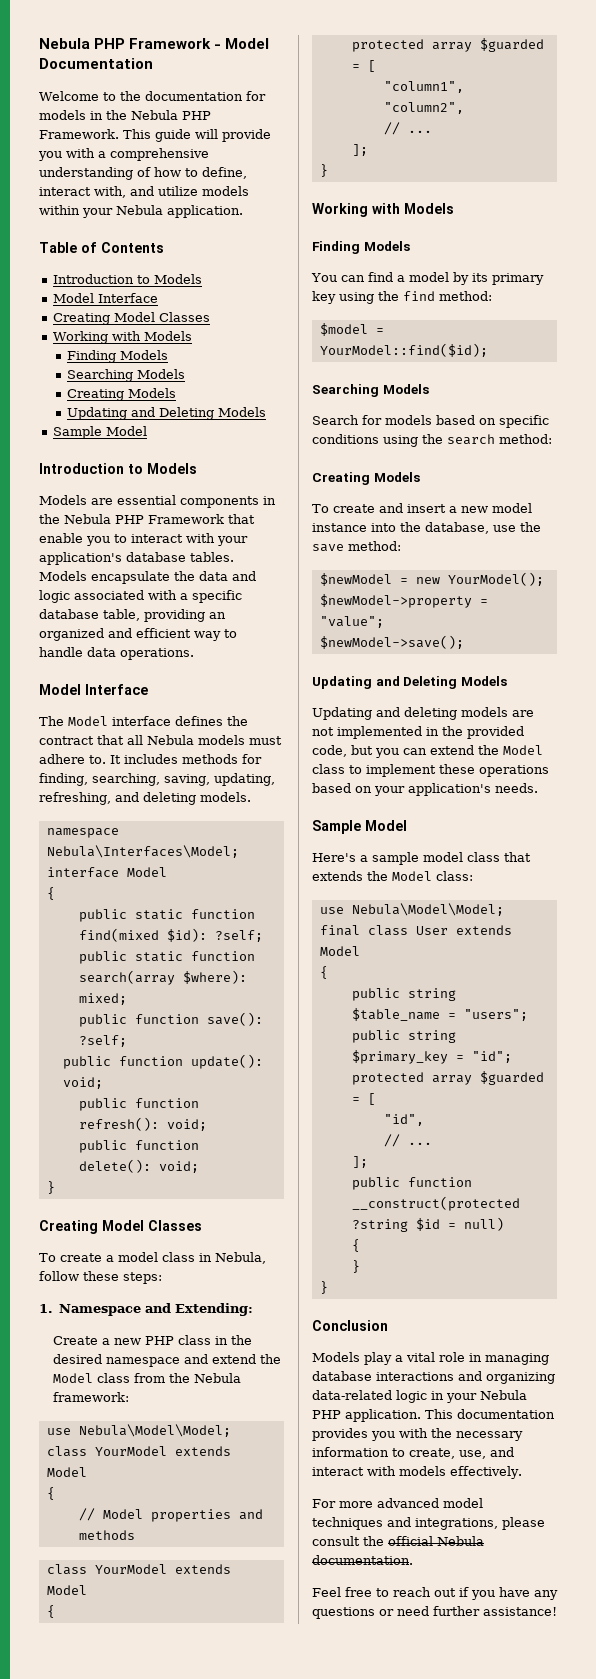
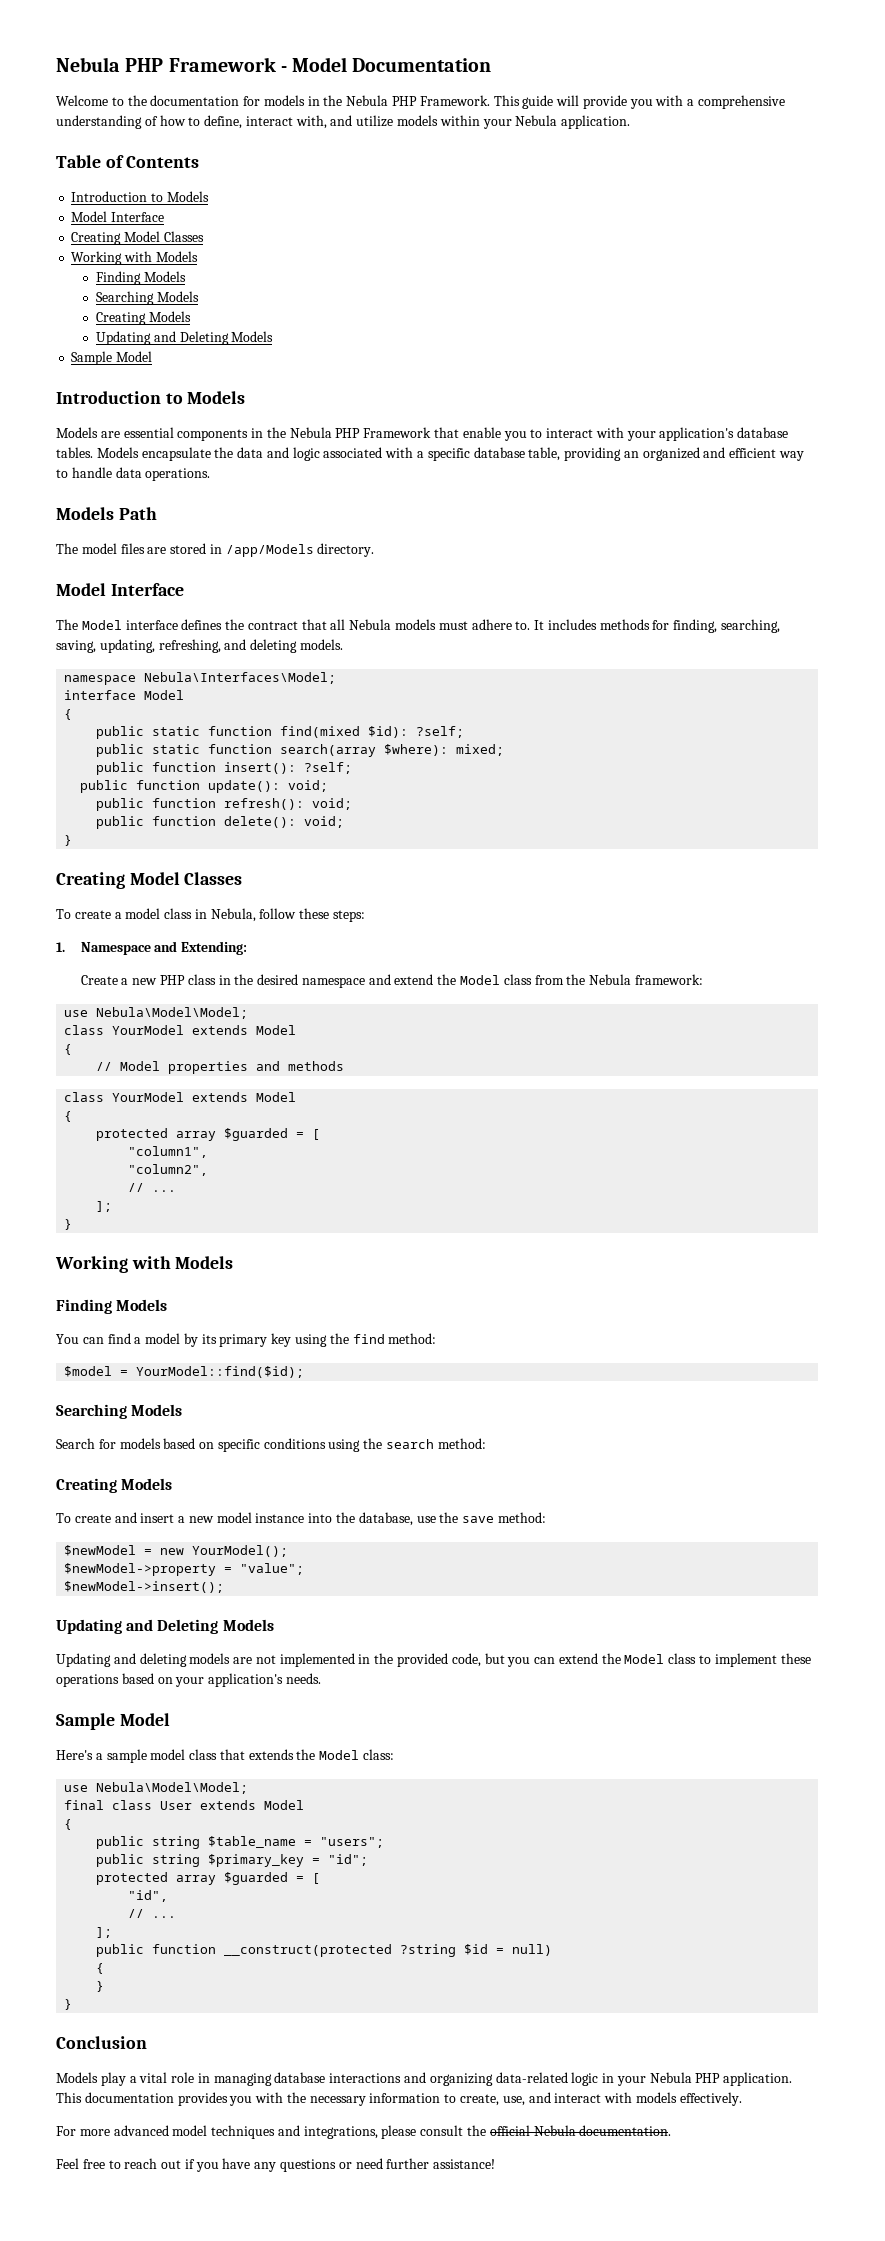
(194, 654) none -> [56,507,157,520] [56,543,375,557] // Models Path // The model files are stored in /app/Models directory.
[206,1012,263,1026] save(): -> [224,762,297,774] insert():
[319,635,464,649] $newModel->save(); -> [64,1581,225,1593] $newModel->insert();

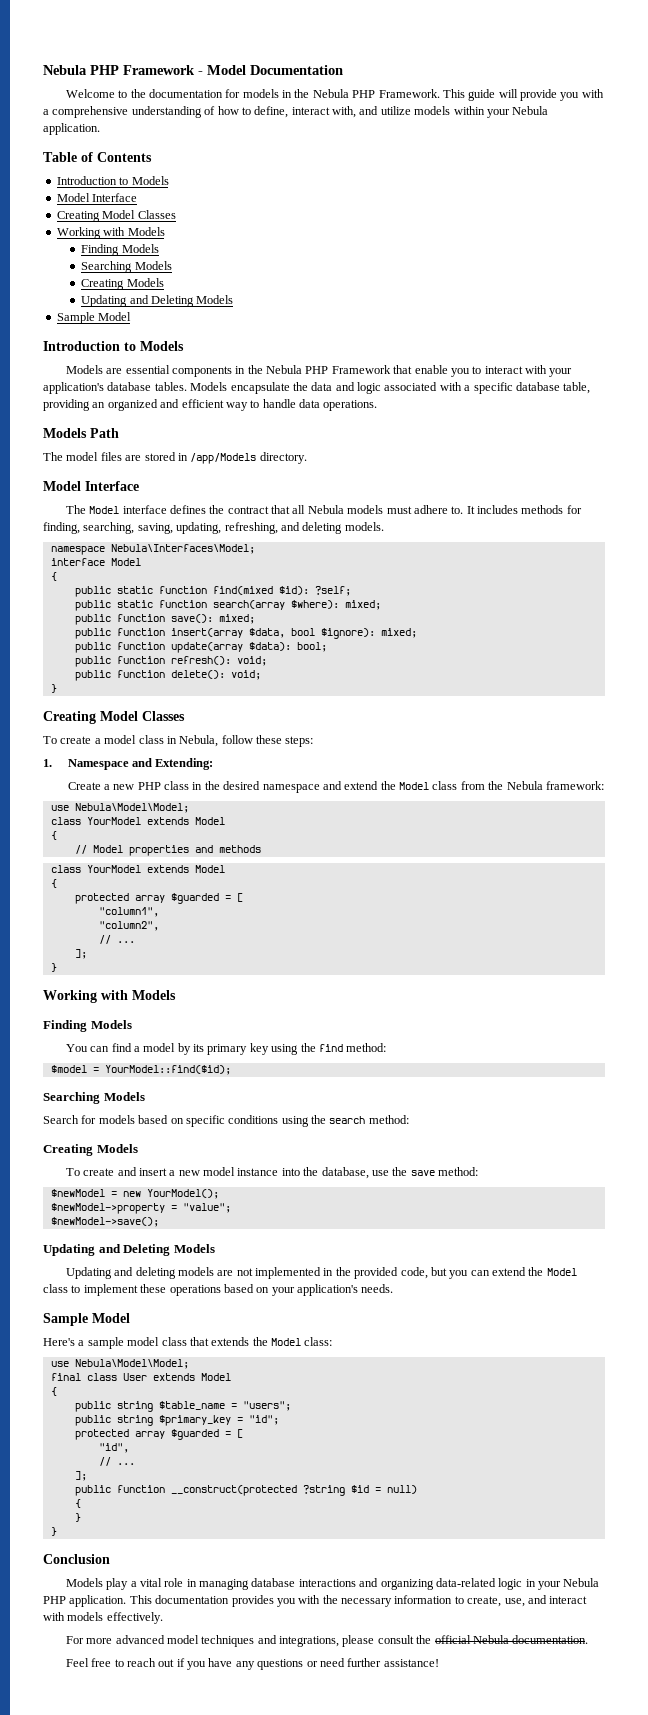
[224,762,353,774] [80,780,329,793] insert(): ?self; // public function update(): void; -> [170,614,255,624] [74,628,417,639] [74,642,327,653] save(): mixed; // public function insert(array $data, bool $ignore): mixed; // public function update(array $data): bool;
[64,1581,225,1593] $newModel->insert(); -> [50,1217,159,1227] $newModel->save();

